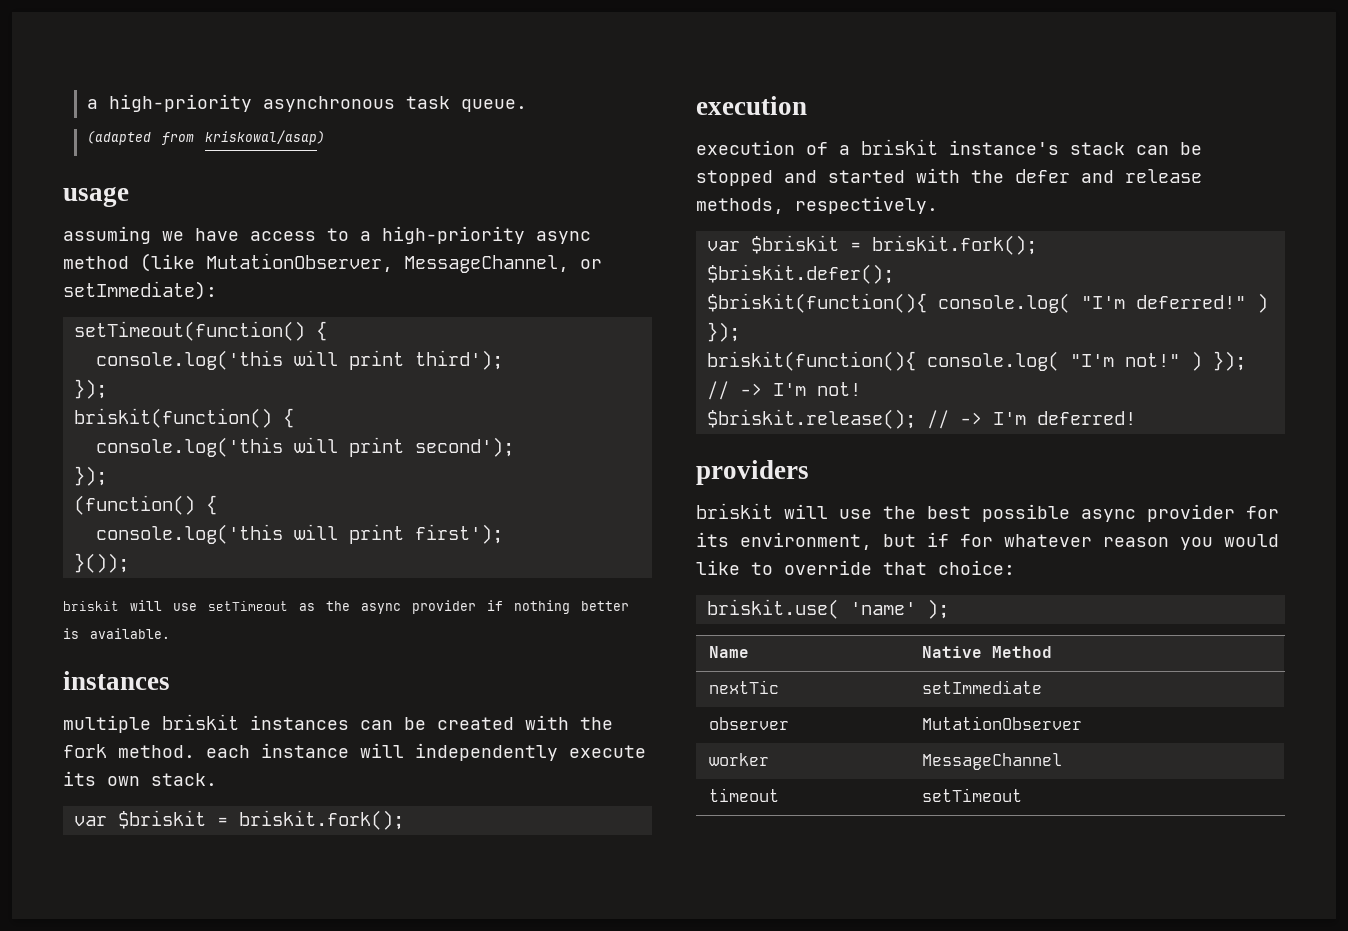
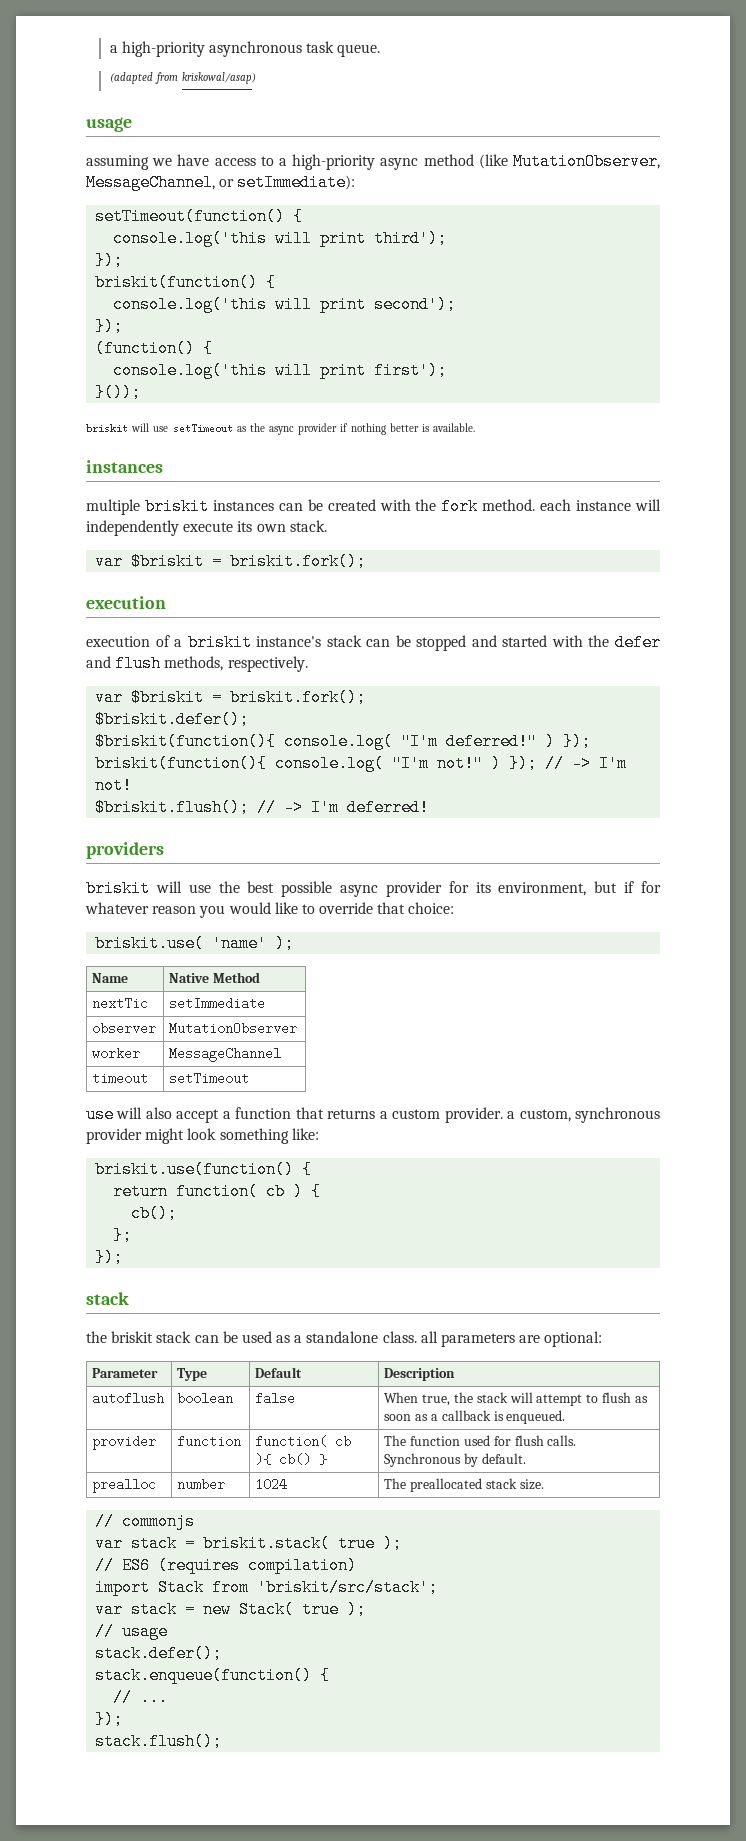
[1125,169,1202,183] release -> [115,655,162,672] flush
[706,409,916,429] $briskit.release(); -> [95,799,250,816] $briskit.flush();
(1022, 795) none -> [86,1106,660,1123] [86,1128,319,1144] [95,1161,313,1178] [113,1183,322,1200] [131,1205,178,1222] [113,1227,133,1244] [95,1249,124,1266] [86,1292,129,1305] [86,1331,603,1347] [92,1368,159,1378] [177,1368,208,1381] [255,1367,303,1378] [384,1368,456,1381] [92,1392,165,1405] [177,1392,234,1405] [255,1392,296,1405] [384,1392,648,1406] [384,1410,566,1424] [92,1435,157,1450] [177,1435,242,1448] [255,1435,352,1448] [255,1453,328,1466] [384,1435,577,1446] [384,1453,527,1467] [92,1478,157,1493] [177,1478,226,1491] [255,1478,288,1491] [384,1478,544,1492] [95,1513,196,1530] [95,1535,403,1552] [95,1557,358,1574] [95,1579,439,1596] [95,1601,367,1618] [95,1623,169,1640] [95,1645,223,1662] [95,1667,331,1684] [113,1689,169,1706] [95,1711,124,1728] [95,1733,223,1750] // use will also accept a function that returns a custom provider. a custom, synchronous provider might look something like: // briskit.use(function() { // return function( cb ) { // cb(); // }; // }); // stack // the briskit stack can be used as a standalone class. all parameters are optional: // Parameter | Type | Default | Description // autoflush | boolean | false | When true, the stack will attempt to flush as soon as a callback is enqueued. // provider | function | function( cb ){ cb() } | The function used for flush calls. Synchronous by default. // prealloc | number | 1024 | The preallocated stack size. // // commonjs // var stack = briskit.stack( true ); // // ES6 (requires compilation) // import Stack from 'briskit/src/stack'; // var stack = new Stack( true ); // // usage // stack.defer(); // stack.enqueue(function() { // // ... // }); // stack.flush();

